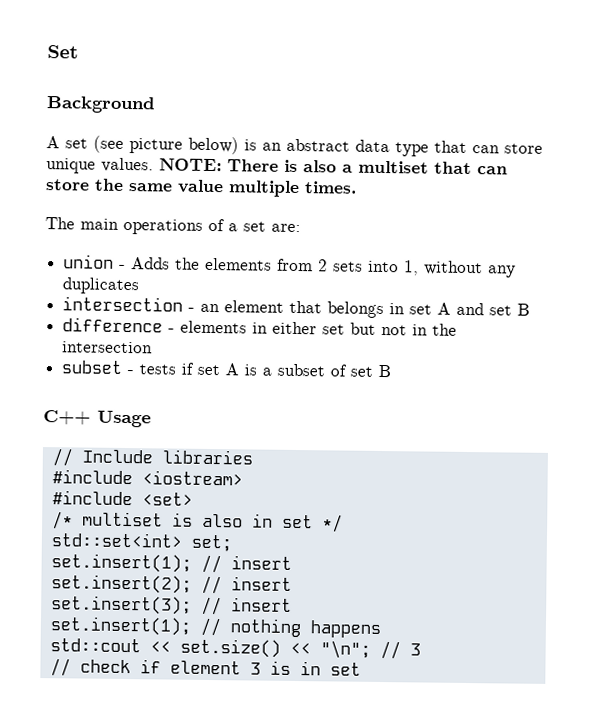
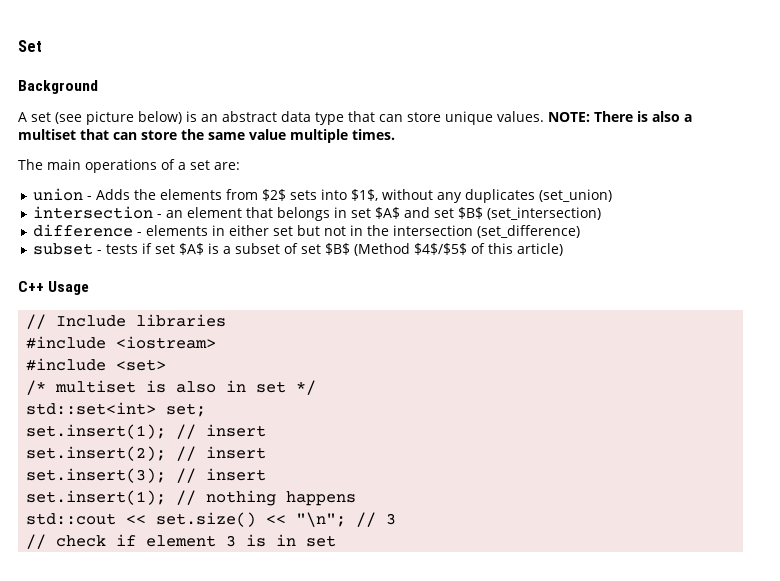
[318,259,329,272] 2 -> [262,189,287,201] $2$
[404,260,420,276] 1, -> [351,189,379,201] $1$,
(140, 286) none -> [539,189,613,202] (set_union)
[437,302,452,315] A -> [375,207,401,219] $A$
[517,303,531,316] B -> [458,207,602,220] $B$ (set_intersection)
(154, 347) none -> [477,225,581,238] (set_difference)
[225,363,240,376] A -> [179,243,205,255] $A$
[378,364,392,378] B -> [325,243,564,256] $B$ (Method $4$/$5$ of this article)

